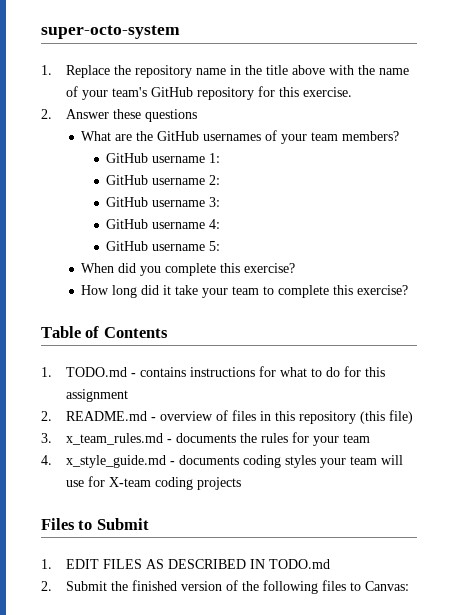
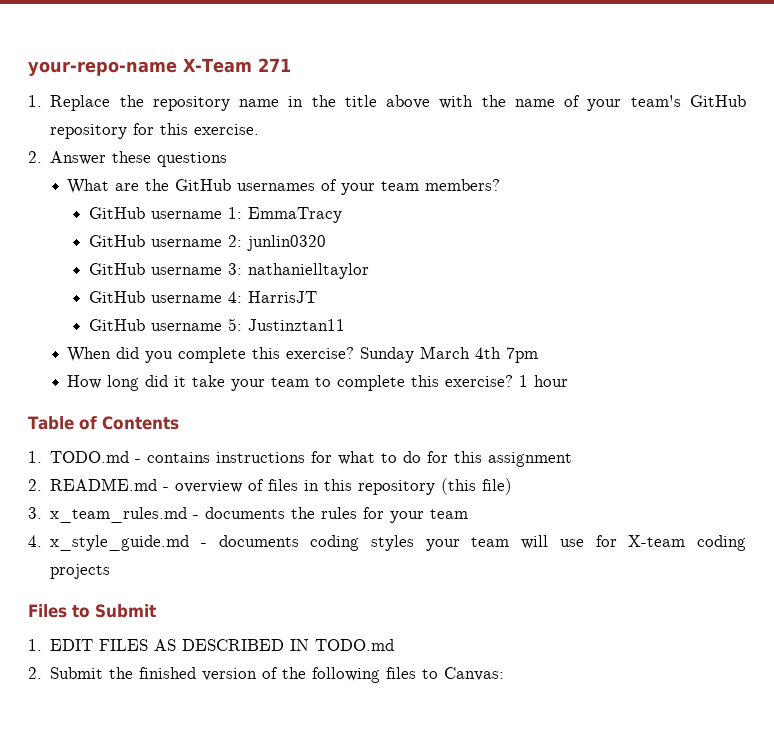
[41,25,180,39] super-octo-system -> [28,58,291,76] your-repo-name X-Team 271
(221, 158) none -> [247,207,342,223] EmmaTracy
(221, 180) none -> [246,235,326,251] junlin0320
(221, 202) none -> [247,263,369,279] nathanielltaylor
(221, 224) none -> [247,291,317,303] HarrisJT
(221, 246) none -> [247,319,345,331] Justinztan11
(296, 268) none -> [360,346,539,363] Sunday March 4th 7pm
(409, 290) none -> [519,375,569,387] 1 hour

